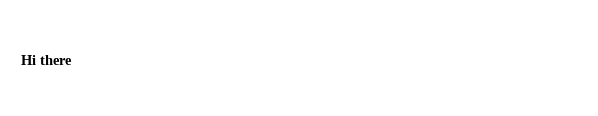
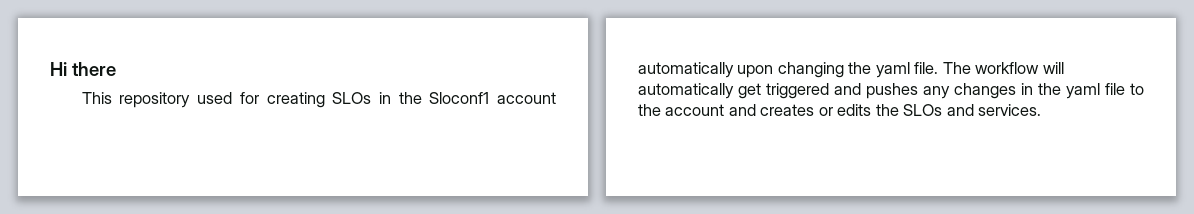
(72, 60) none -> [81,92,556,108] [638,62,1064,78] [638,83,1144,99] [638,104,1042,116] // This repository used for creating SLOs in the Sloconf1 account automatically upon changing the yaml file. The workflow will automatically get triggered and pushes any changes in the yaml file to the account and creates or edits the SLOs and services.

